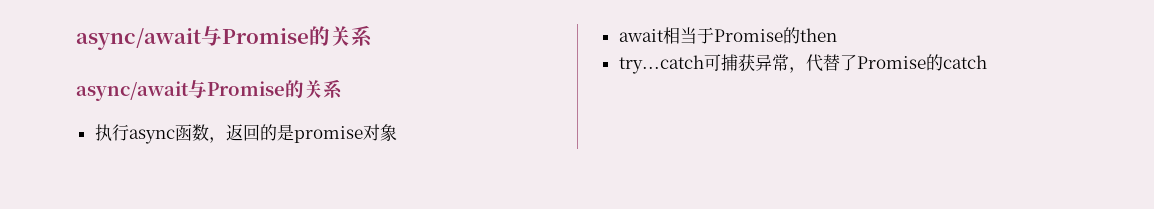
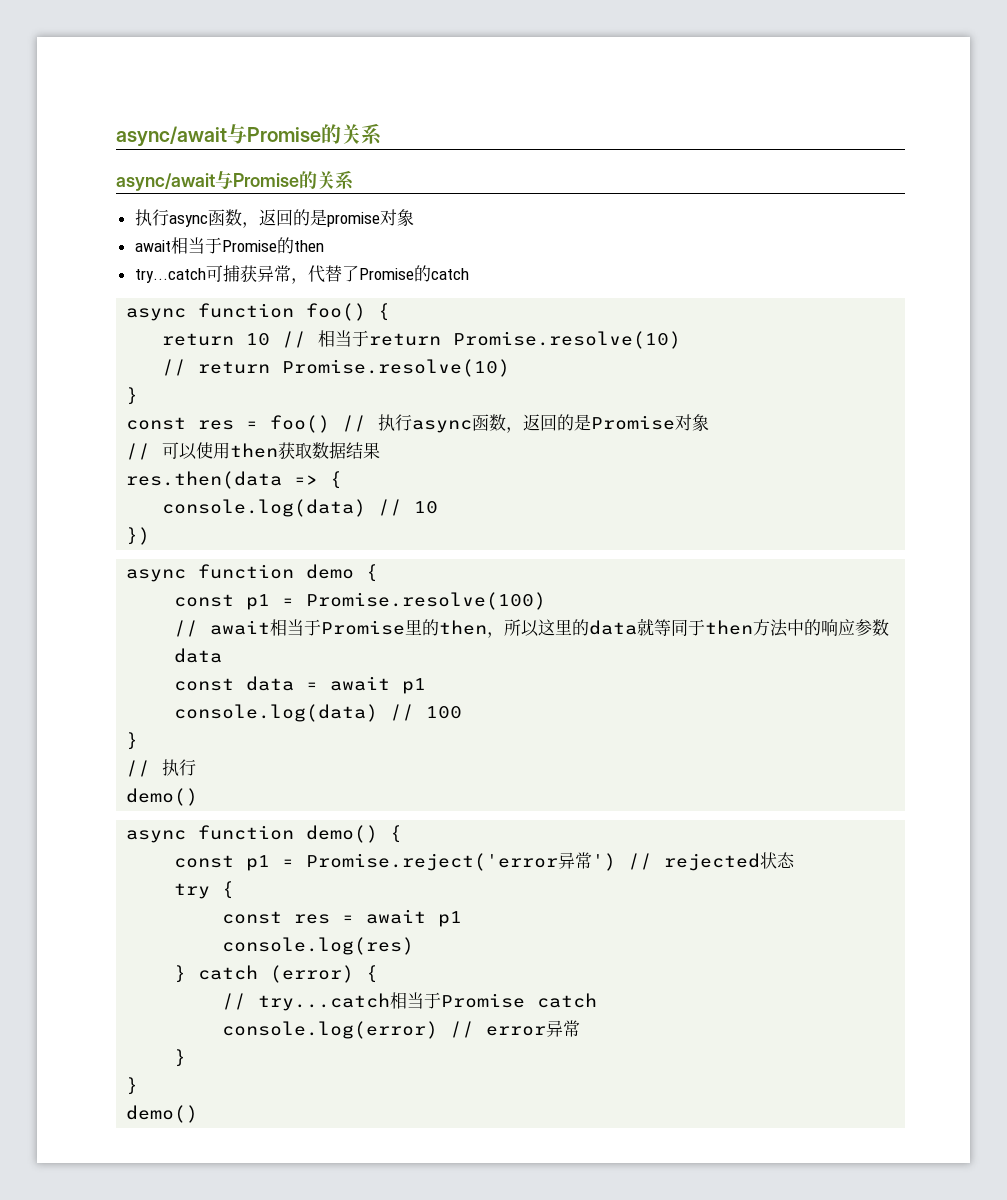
(987, 62) none -> [126,303,391,321] [162,330,682,349] [162,359,511,377] [126,387,139,405] [126,414,710,433] [126,442,381,460] [126,471,343,489] [162,499,439,517] [126,527,151,545] [126,564,379,582] [174,592,547,610] [174,618,890,638] [174,648,223,663] [174,676,427,694] [174,704,463,722] [126,732,139,750] [126,759,197,777] [126,788,199,806] [126,825,403,843] [174,852,796,871] [174,881,235,899] [222,909,463,927] [222,937,415,955] [174,965,379,983] [222,992,598,1011] [222,1020,581,1039] [174,1049,187,1067] [126,1077,139,1095] [126,1105,199,1123] // async function foo() { // return 10 // 相当于return Promise.resolve(10) // // return Promise.resolve(10) // } // const res = foo() // 执行async函数，返回的是Promise对象 // // 可以使用then获取数据结果 // res.then(data => { // console.log(data) // 10 // }) // async function demo { // const p1 = Promise.resolve(100) // // await相当于Promise里的then，所以这里的data就等同于then方法中的响应参数data // const data = await p1 // console.log(data) // 100 // } // // 执行 // demo() // async function demo() { // const p1 = Promise.reject('error异常') // rejected状态 // try { // const res = await p1 // console.log(res) // } catch (error) { // // try...catch相当于Promise catch // console.log(error) // error异常 // } // } // demo()

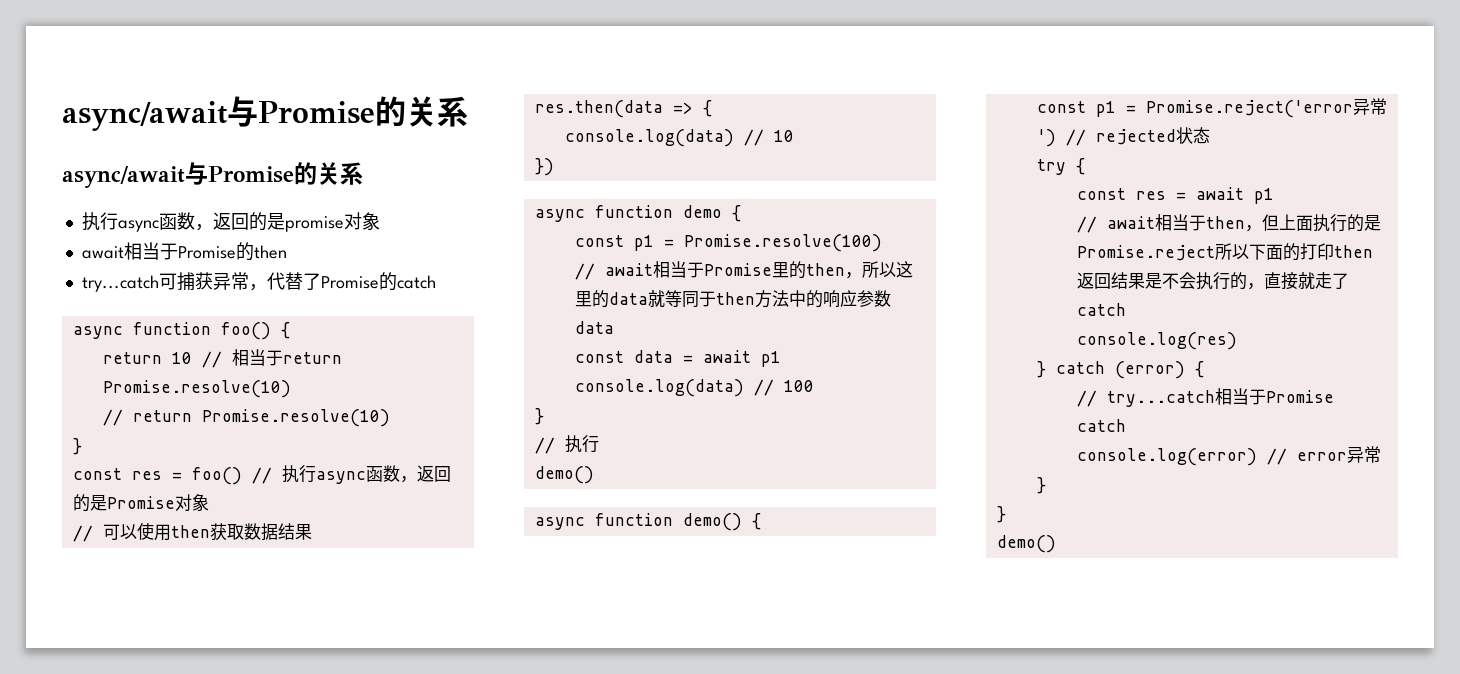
(463, 919) none -> [1076,214,1381,233] [1076,243,1373,261] [1076,272,1349,290] [1076,303,1126,316] // // await相当于then，但上面执行的是Promise.reject所以下面的打印then返回结果是不会执行的，直接就走了catch

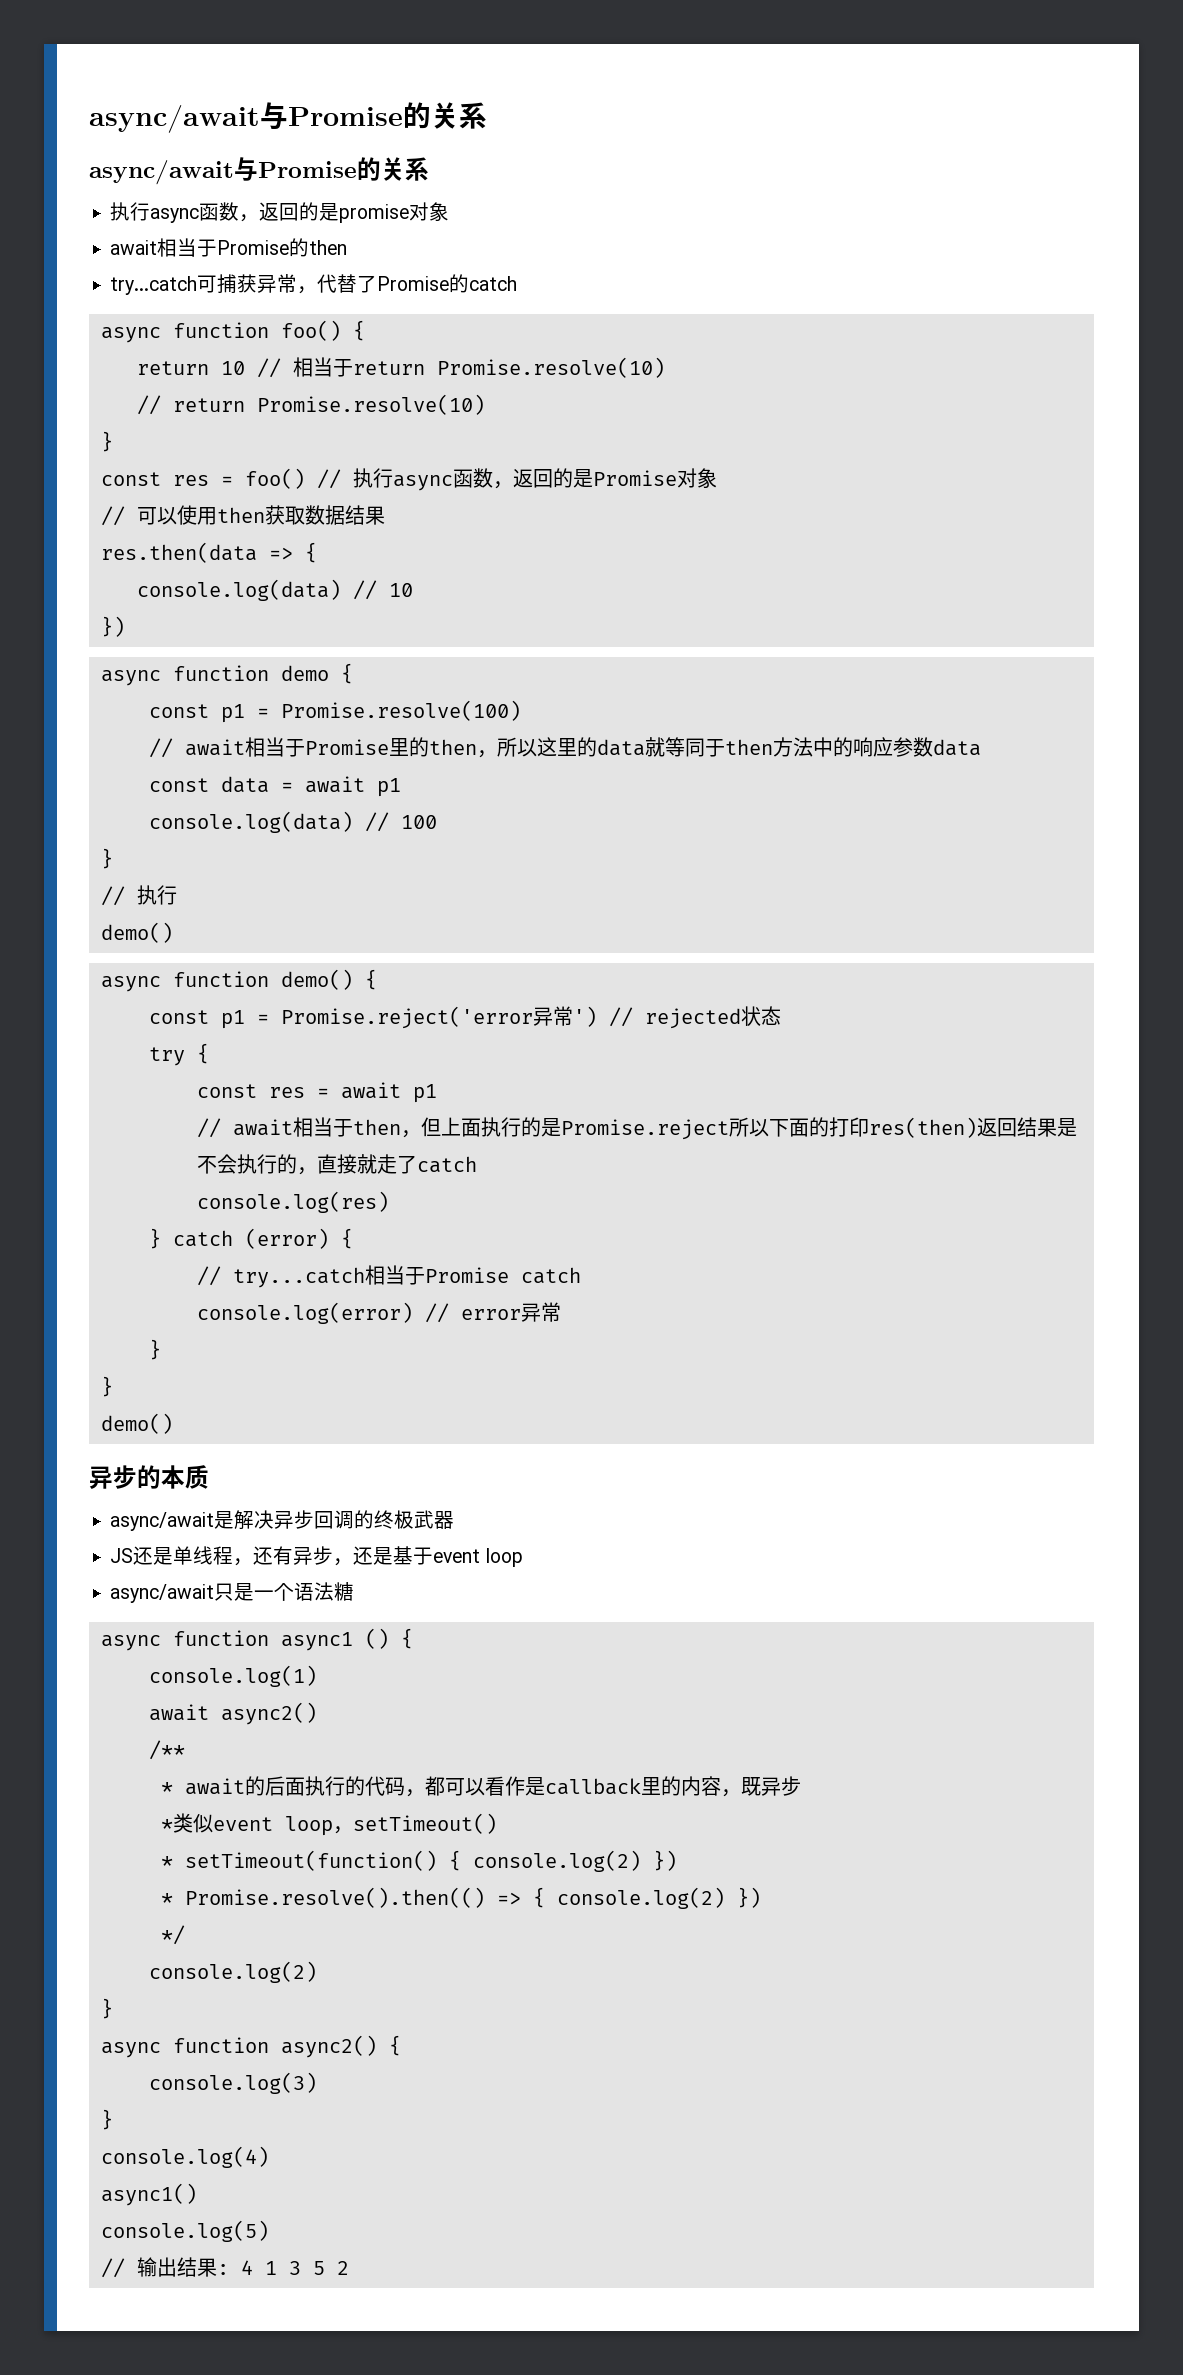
[1333,245,1373,258] then -> [868,1117,977,1138] res(then)
(1056, 544) none -> [89,1465,209,1489] [110,1510,455,1531] [110,1546,523,1567] [110,1582,355,1603] [100,1628,413,1651] [148,1665,317,1687] [148,1702,317,1725] [148,1740,185,1760] [160,1776,801,1797] [160,1813,497,1836] [160,1850,677,1872] [160,1887,761,1909] [160,1925,185,1945] [148,1961,317,1983] [100,1998,113,2019] [100,2035,401,2058] [148,2072,317,2094] [100,2109,113,2130] [100,2146,269,2168] [100,2183,197,2206] [100,2220,269,2242] [100,2257,349,2278] // 异步的本质 // async/await是解决异步回调的终极武器 // JS还是单线程，还有异步，还是基于event loop // async/await只是一个语法糖 // async function async1 () { // console.log(1) // await async2() // /** // * await的后面执行的代码，都可以看作是callback里的内容，既异步 // *类似event loop，setTimeout() // * setTimeout(function() { console.log(2) }) // * Promise.resolve().then(() => { console.log(2) }) // */ // console.log(2) // } // async function async2() { // console.log(3) // } // console.log(4) // async1() // console.log(5) // // 输出结果: 4 1 3 5 2

